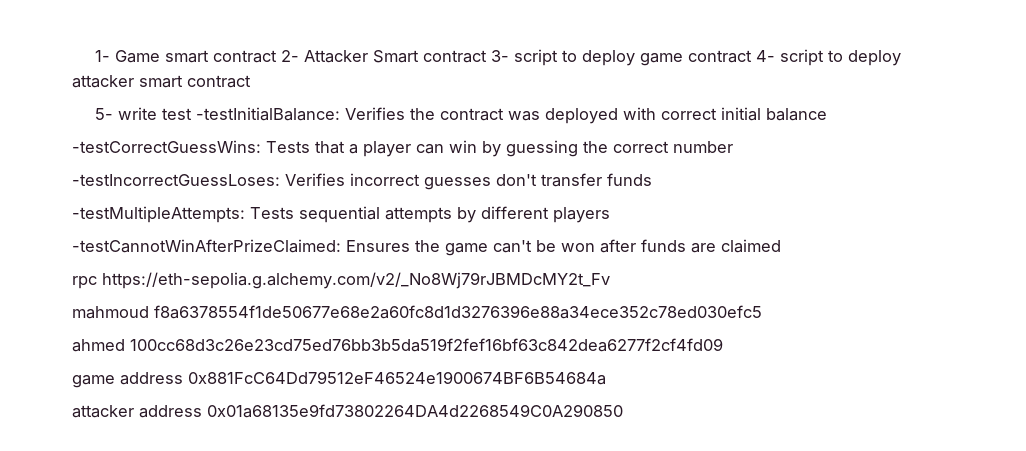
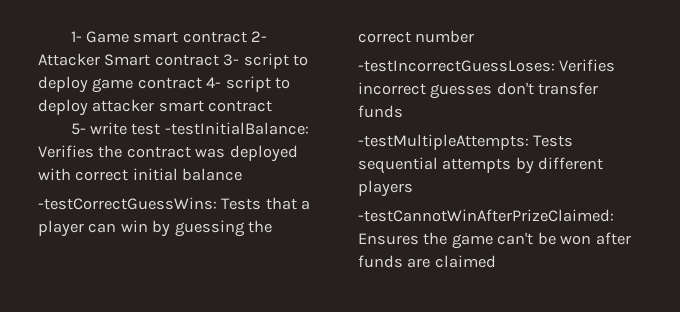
[72,272,610,289] [72,305,762,319] [72,338,723,352] [72,371,606,388] [72,404,623,418] // rpc https://eth-sepolia.g.alchemy.com/v2/_No8Wj79rJBMDcMY2t_Fv // mahmoud f8a6378554f1de50677e68e2a60fc8d1d3276396e88a34ece352c78ed030efc5 // ahmed 100cc68d3c26e23cd75ed76bb3b5da519f2fef16bf63c842dea6277f2cf4fd09 // game address 0x881FcC64Dd79512eF46524e1900674BF6B54684a // attacker address 0x01a68135e9fd73802264DA4d2268549C0A290850 -> (496, 261) none

